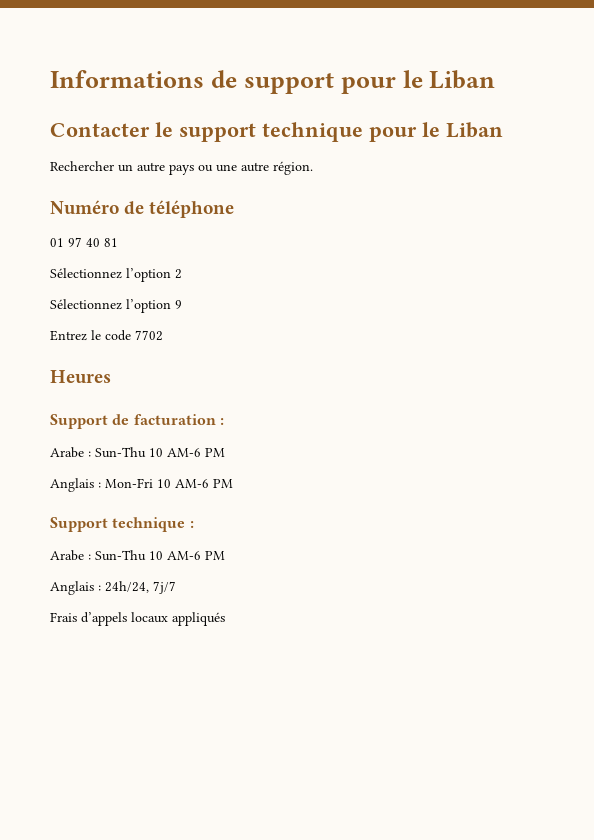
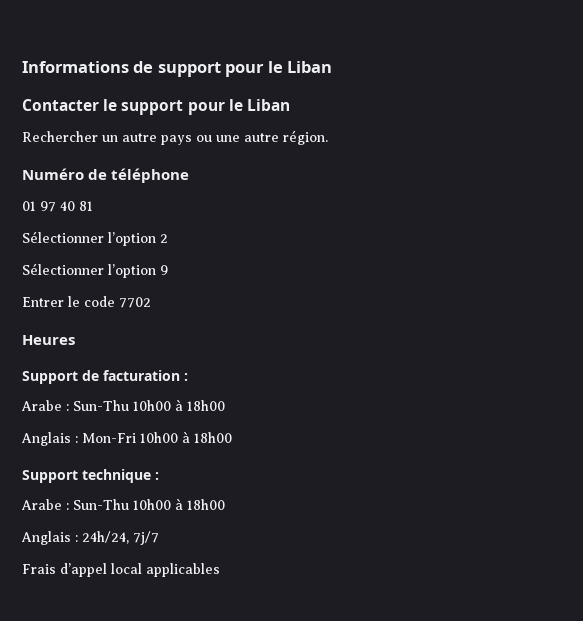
[262,122,363,142] technique -> (184, 107) none
[50,268,122,279] Sélectionnez -> [22,231,104,243] Sélectionner
[50,299,122,310] Sélectionnez -> [22,263,104,275] Sélectionner
[50,330,87,341] Entrez -> [22,297,64,307] Entrer
[149,448,225,457] 10 AM-6 PM -> [133,399,225,411] 10h00 à 18h00
[157,479,233,488] 10 AM-6 PM -> [140,431,232,443] 10h00 à 18h00
[149,551,225,560] 10 AM-6 PM -> [133,498,225,510] 10h00 à 18h00
[81,612,225,626] d’appels locaux appliqués -> [60,563,220,577] d’appel local applicables

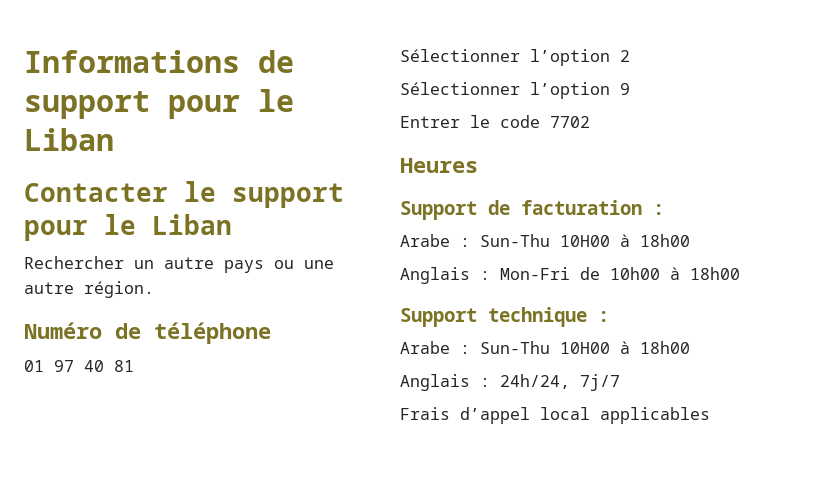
[133,400,171,411] 10h00 -> [560,235,610,247] 10H00
(136, 438) none -> [580,267,600,280] de
[133,499,171,510] 10h00 -> [560,342,610,354] 10H00

